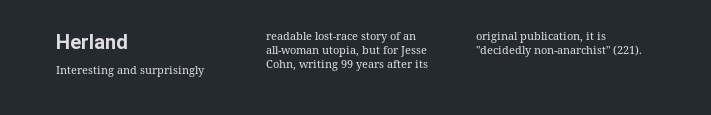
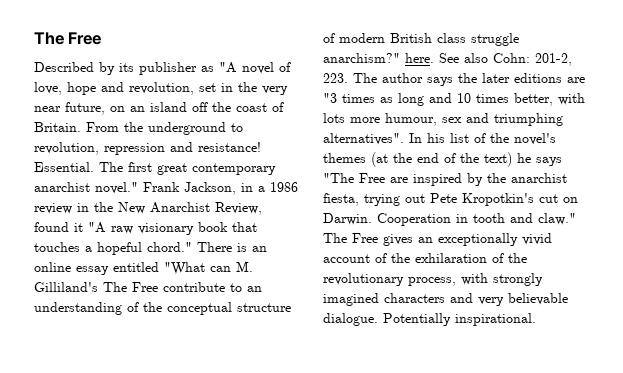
[56,34,128,49] [56,66,205,77] [266,32,416,43] [266,46,427,57] [266,60,428,71] [476,32,606,43] [476,45,642,57] Herland // Interesting and surprisingly readable lost-race story of an all-woman utopia, but for Jesse Cohn, writing 99 years after its original publication, it is "decidedly non-anarchist" (221). -> [34,32,102,45] [34,62,291,75] [34,82,288,95] [34,102,284,115] [34,122,243,135] [34,142,261,155] [34,162,276,175] [34,182,298,195] [34,202,262,215] [34,222,257,235] [34,242,267,255] [34,261,253,275] [34,282,262,292] [34,302,291,315] [323,33,519,46] [323,53,572,66] [323,73,585,86] [323,93,585,106] [323,113,563,126] [323,133,556,145] [323,152,562,167] [323,173,567,186] [323,193,578,206] [323,213,576,226] [323,233,552,246] [323,253,527,263] [323,273,543,286] [323,293,568,306] [323,313,536,326] The Free // Described by its publisher as "A novel of love, hope and revolution, set in the very near future, on an island off the coast of Britain. From the underground to revolution, repression and resistance! Essential. The first great contemporary anarchist novel." Frank Jackson, in a 1986 review in the New Anarchist Review, found it "A raw visionary book that touches a hopeful chord." There is an online essay entitled "What can M. Gilliland's The Free contribute to an understanding of the conceptual structure of modern British class struggle anarchism?" here. See also Cohn: 201-2, 223. The author says the later editions are "3 times as long and 10 times better, with lots more humour, sex and triumphing alternatives". In his list of the novel's themes (at the end of the text) he says "The Free are inspired by the anarchist fiesta, trying out Pete Kropotkin's cut on Darwin. Cooperation in tooth and claw." The Free gives an exceptionally vivid account of the exhilaration of the revolutionary process, with strongly imagined characters and very believable dialogue. Potentially inspirational.

